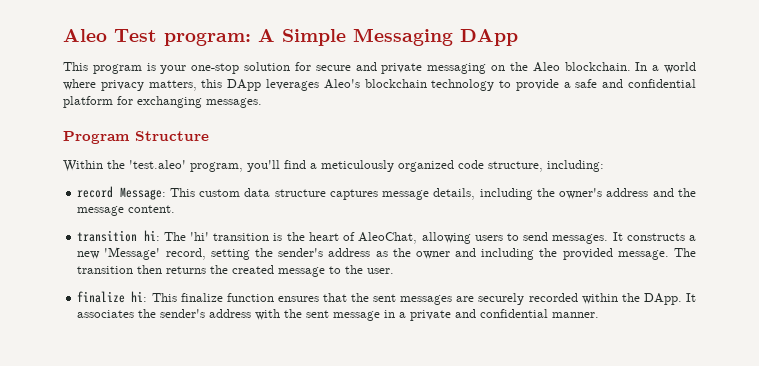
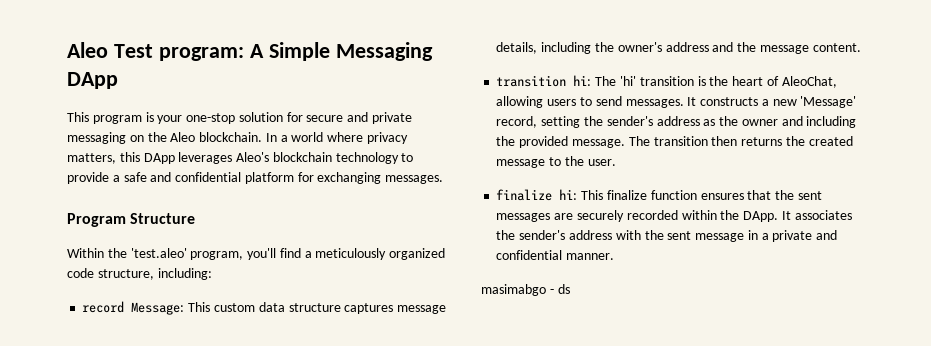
(600, 315) none -> [481,284,570,296] // masimabgo - ds

